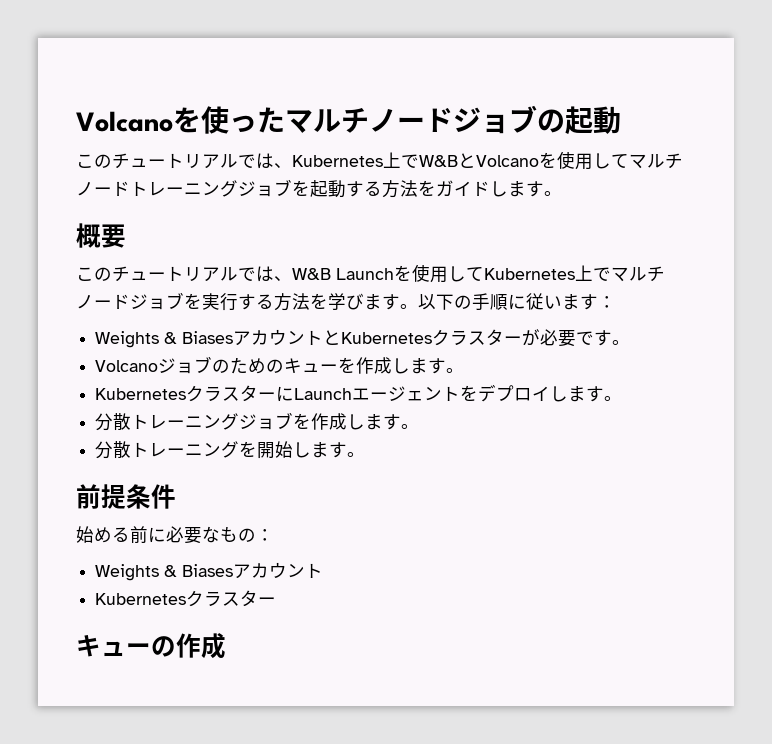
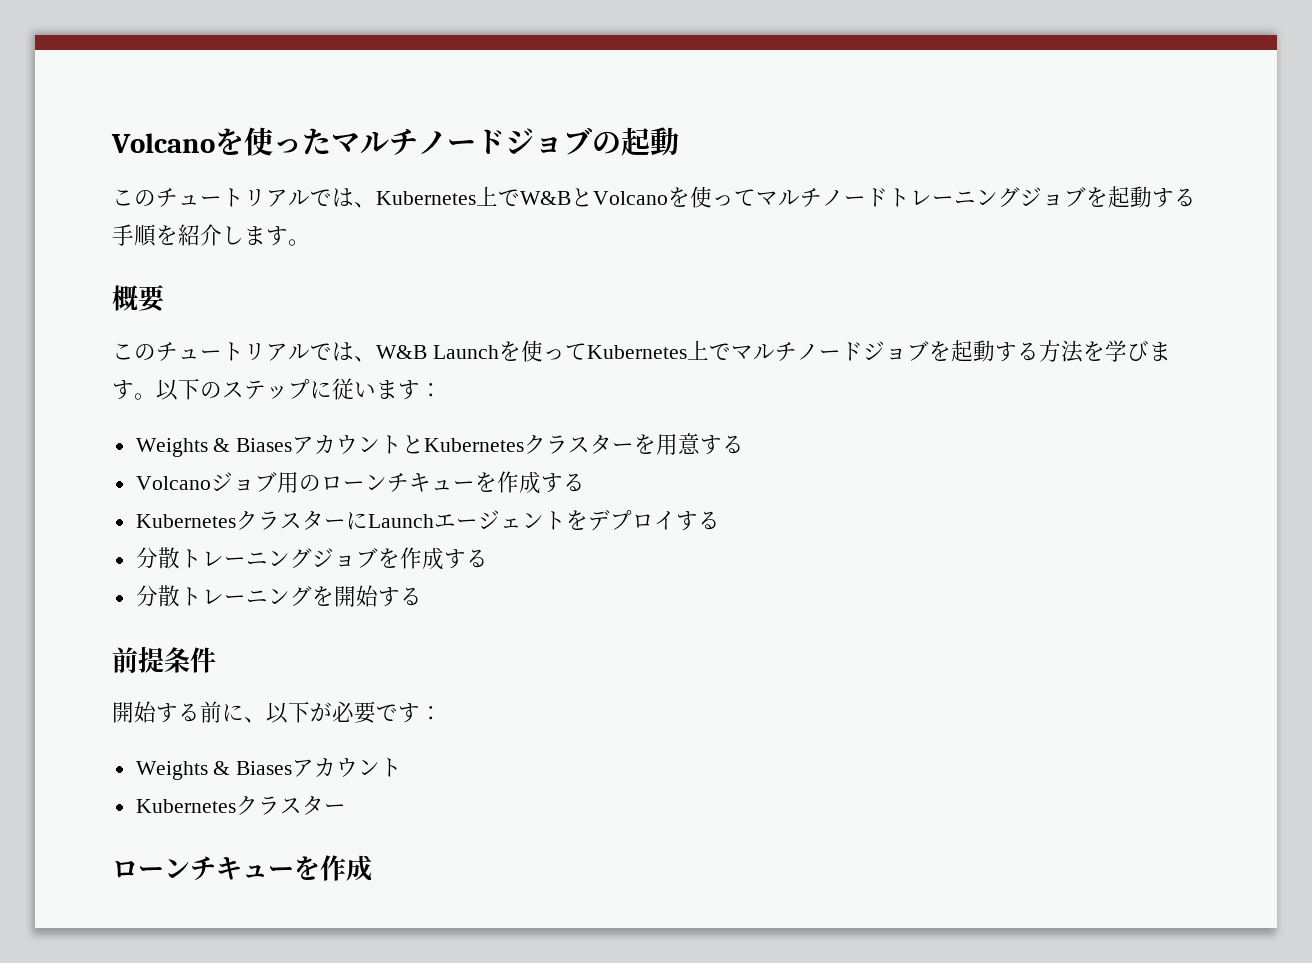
[575,153,611,170] 用し -> [712,195,734,206] っ
[382,180,490,198] 方法をガイド -> [112,224,222,247] 手順を紹介
[430,266,466,283] 用し -> [542,349,565,360] っ
[202,293,238,311] 実行 -> [950,340,995,362] 起動
[472,293,508,311] 手順 -> [222,379,310,399] ステップ
[522,329,631,347] が必要です。 -> [634,433,745,455] を用意する
[212,357,465,374] のためのキューを作成します。 -> [276,471,585,494] 用のローンチキューを作成する
[550,386,623,402] します。 -> [675,511,720,531] する
[347,414,420,430] します。 -> [443,549,488,569] する
[293,442,366,458] します。 -> [377,587,422,607] する
[76,526,256,544] 始める前に必要なもの -> [112,701,420,724] 開始する前に、以下が必要です
[76,635,176,657] キューの -> [112,856,320,881] ローンチキューを

